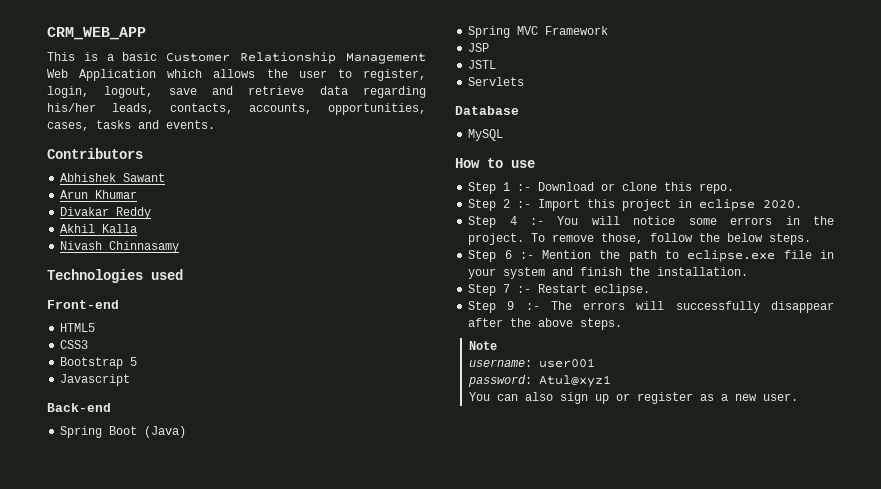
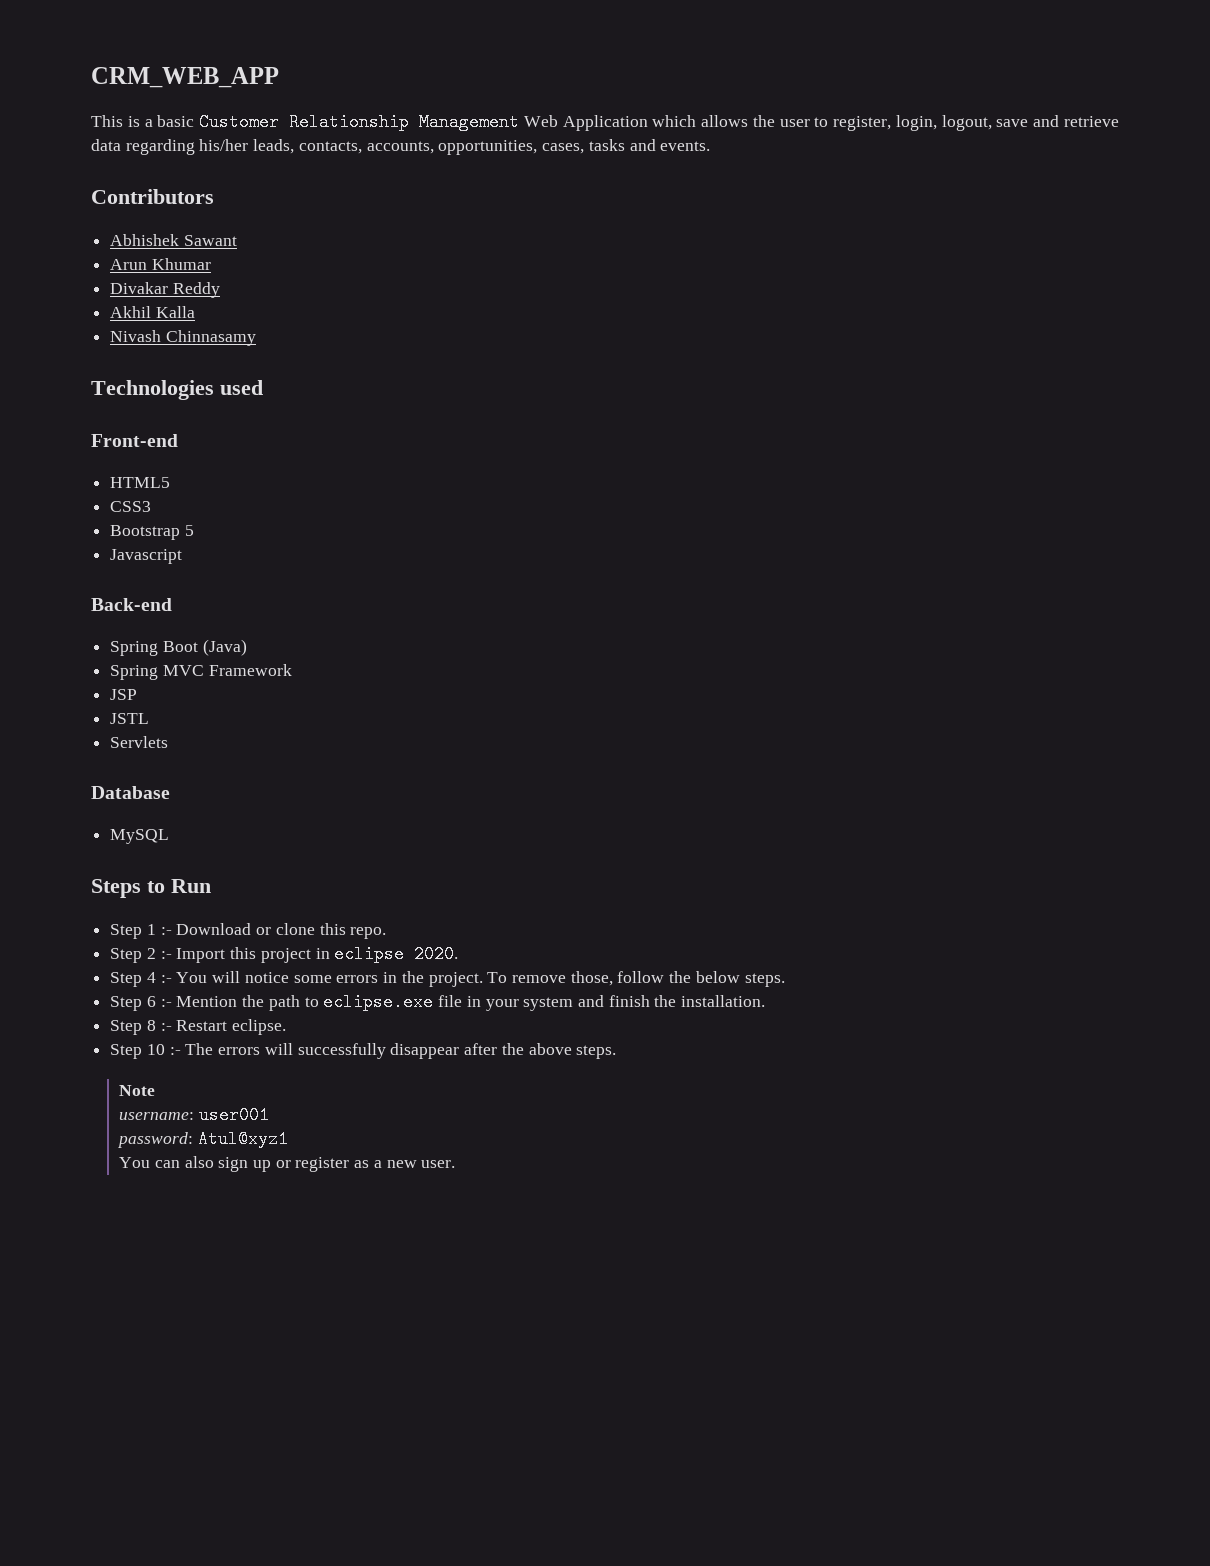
[455,158,535,168] How to use -> [91,879,211,898] Steps to Run
[503,284,511,293] 7 -> [146,1020,156,1031] 8
[507,301,515,310] 9 -> [146,1044,165,1055] 10

